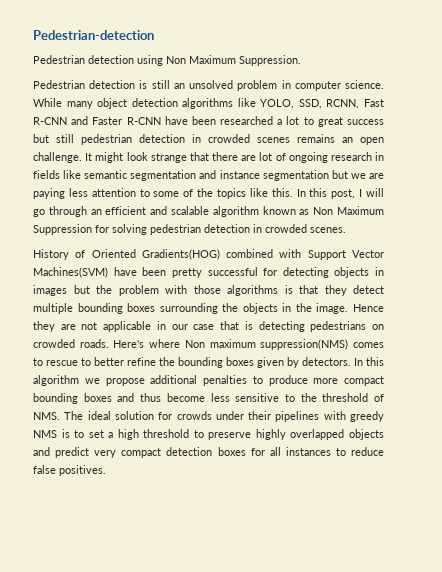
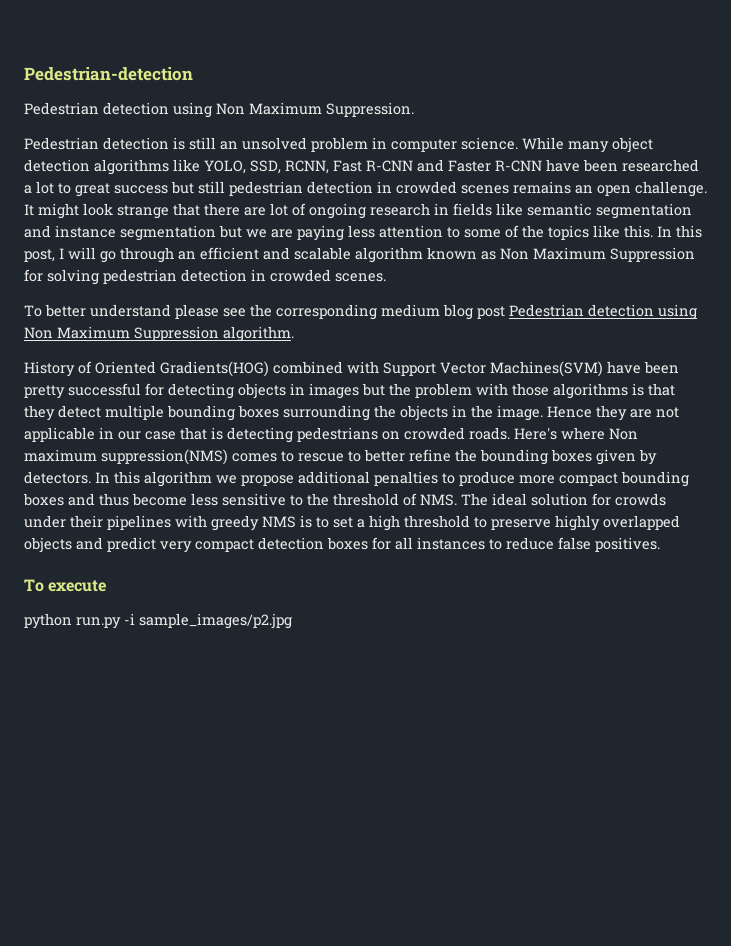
(346, 230) none -> [24,304,697,320] [24,326,294,342] // To better understand please see the corresponding medium blog post Pedestrian detection using Non Maximum Suppression algorithm.
(106, 470) none -> [24,579,107,592] [24,613,292,629] // To execute // python run.py -i sample_images/p2.jpg

